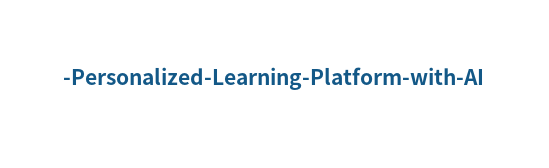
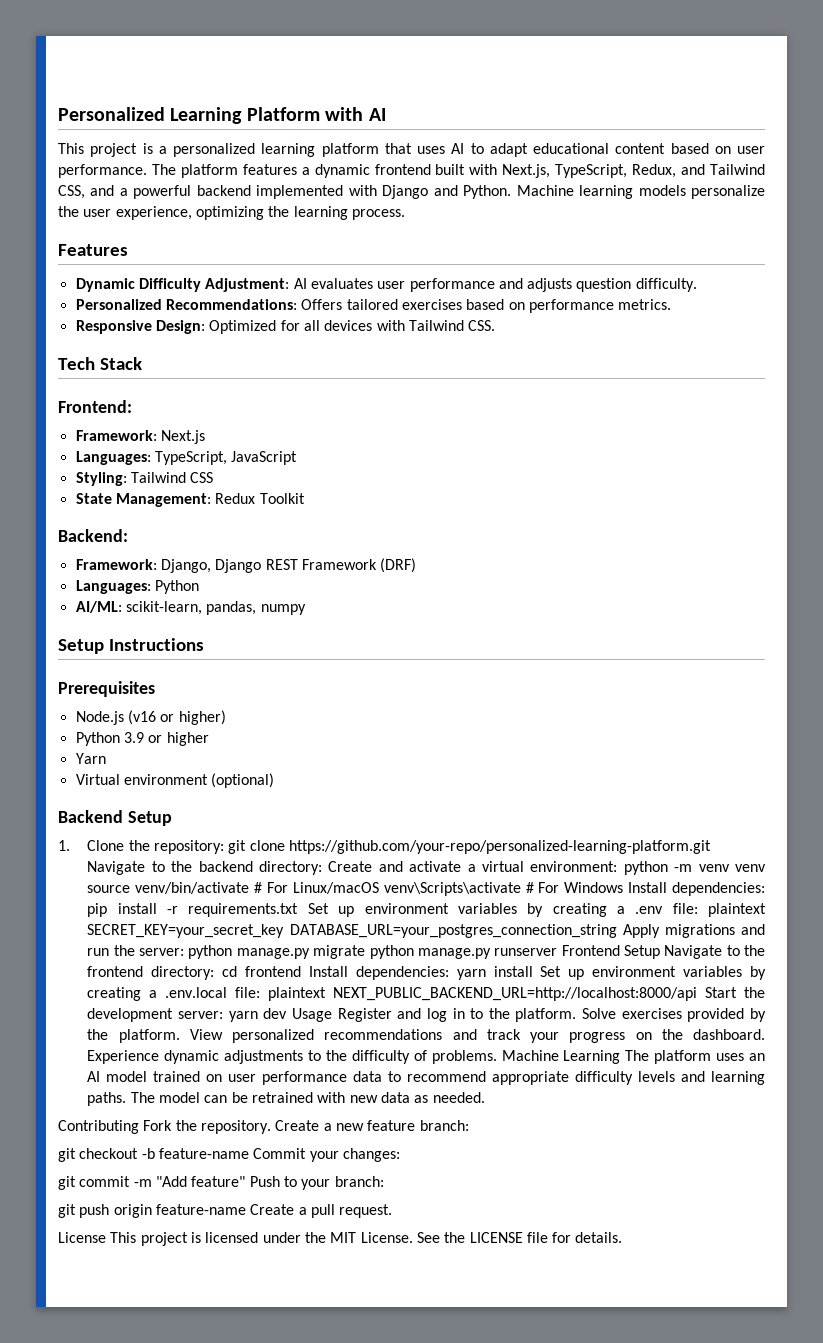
[63,67,484,90] -Personalized-Learning-Platform-with-AI -> [58,107,386,124] [58,143,765,157] [58,164,765,178] [58,185,765,199] [58,206,405,220] [58,244,128,256] [75,278,697,292] [75,299,672,313] [75,320,496,334] [58,357,142,370] [58,400,132,413] [75,430,205,444] [75,451,298,465] [75,472,214,486] [75,493,305,507] [58,529,128,542] [75,558,417,573] [75,580,199,594] [75,601,306,615] [58,638,204,654] [58,681,155,697] [75,710,226,725] [75,732,209,746] [75,753,106,764] [75,773,275,788] [58,810,172,826] [58,840,712,854] [87,861,767,875] [87,882,766,896] [87,903,766,917] [87,924,766,938] [87,945,765,959] [87,966,766,980] [87,987,765,1001] [87,1008,766,1022] [87,1029,766,1043] [87,1050,765,1064] [87,1071,765,1085] [87,1092,485,1106] [58,1120,469,1134] [58,1148,400,1162] [58,1176,384,1190] [58,1204,393,1218] [58,1232,623,1246] Personalized Learning Platform with AI // This project is a personalized learning platform that uses AI to adapt educational content based on user performance. The platform features a dynamic frontend built with Next.js, TypeScript, Redux, and Tailwind CSS, and a powerful backend implemented with Django and Python. Machine learning models personalize the user experience, optimizing the learning process. // Features // Dynamic Difficulty Adjustment: AI evaluates user performance and adjusts question difficulty. // Personalized Recommendations: Offers tailored exercises based on performance metrics. // Responsive Design: Optimized for all devices with Tailwind CSS. // Tech Stack // Frontend: // Framework: Next.js // Languages: TypeScript, JavaScript // Styling: Tailwind CSS // State Management: Redux Toolkit // Backend: // Framework: Django, Django REST Framework (DRF) // Languages: Python // AI/ML: scikit-learn, pandas, numpy // Setup Instructions // Prerequisites // Node.js (v16 or higher) // Python 3.9 or higher // Yarn // Virtual environment (optional) // Backend Setup // 1. Clone the repository: git clone https://github.com/your-repo/personalized-learning-platform.git Navigate to the backend directory: Create and activate a virtual environment: python -m venv venv source venv/bin/activate # For Linux/macOS venv\Scripts\activate # For Windows Install dependencies: pip install -r requirements.txt Set up environment variables by creating a .env file: plaintext SECRET_KEY=your_secret_key DATABASE_URL=your_postgres_connection_string Apply migrations and run the server: python manage.py migrate python manage.py runserver Frontend Setup Navigate to the frontend directory: cd frontend Install dependencies: yarn install Set up environment variables by creating a .env.local file: plaintext NEXT_PUBLIC_BACKEND_URL=http://localhost:8000/api Start the development server: yarn dev Usage Register and log in to the platform. Solve exercises provided by the platform. View personalized recommendations and track your progress on the dashboard. Experience dynamic adjustments to the difficulty of problems. Machine Learning The platform uses an AI model trained on user performance data to recommend appropriate difficulty levels and learning paths. The model can be retrained with new data as needed. // Contributing Fork the repository. Create a new feature branch: // git checkout -b feature-name Commit your changes: // git commit -m "Add feature" Push to your branch: // git push origin feature-name Create a pull request. // License This project is licensed under the MIT License. See the LICENSE file for details.

